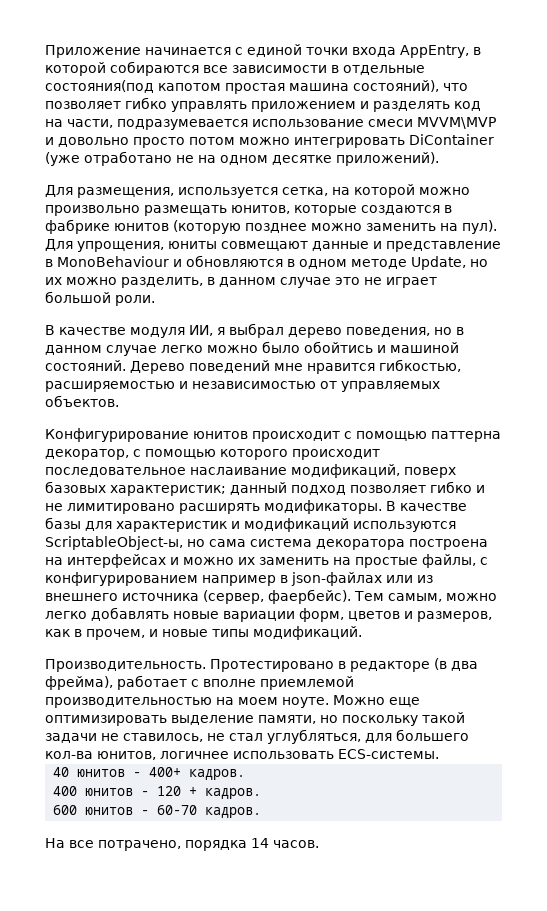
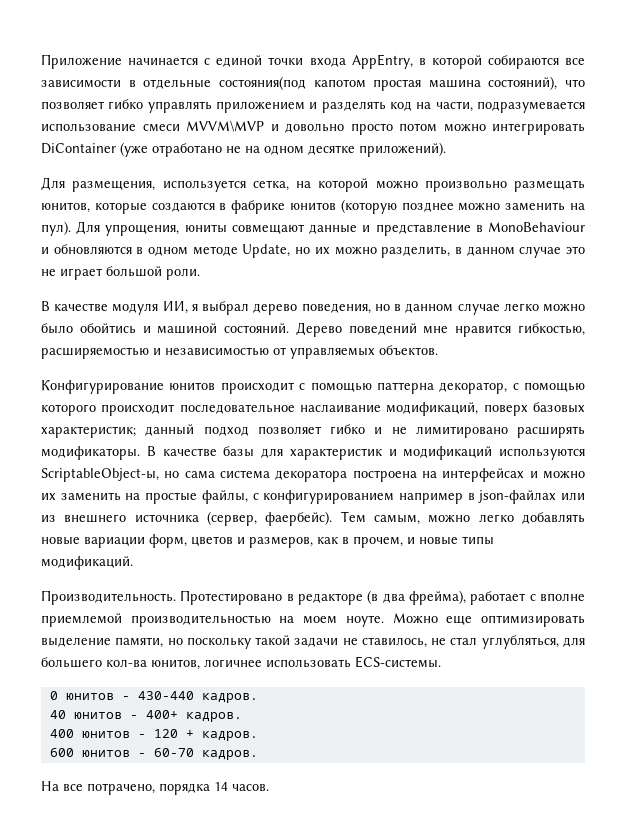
(439, 754) none -> [49,691,258,703] // 0 юнитов - 430-440 кадров.

